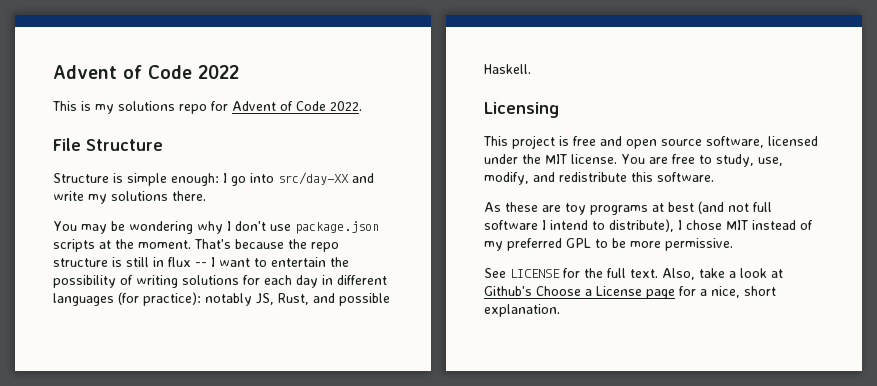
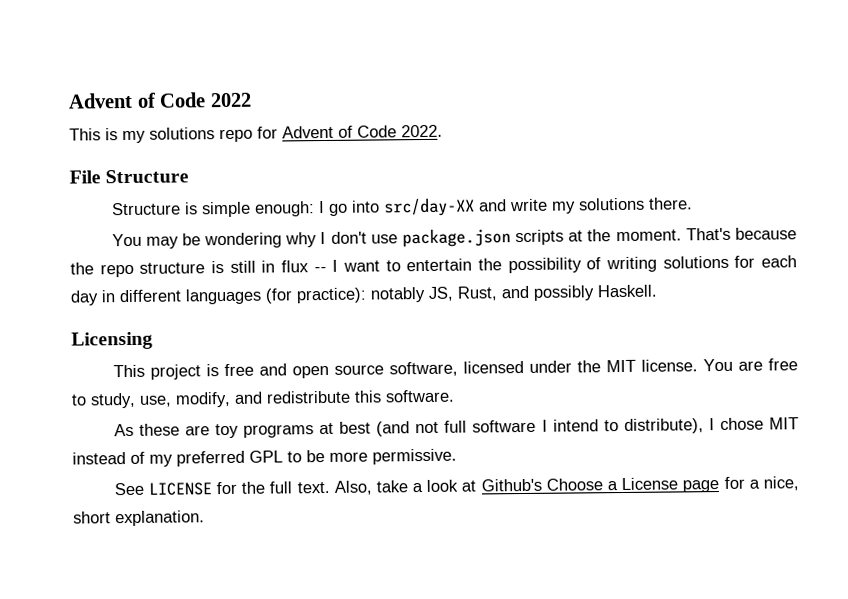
[339,293,390,306] possible -> [533,285,595,301] possibly

